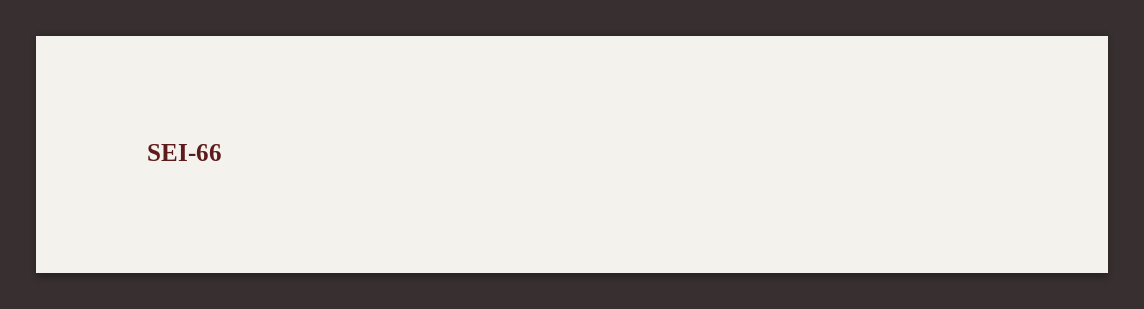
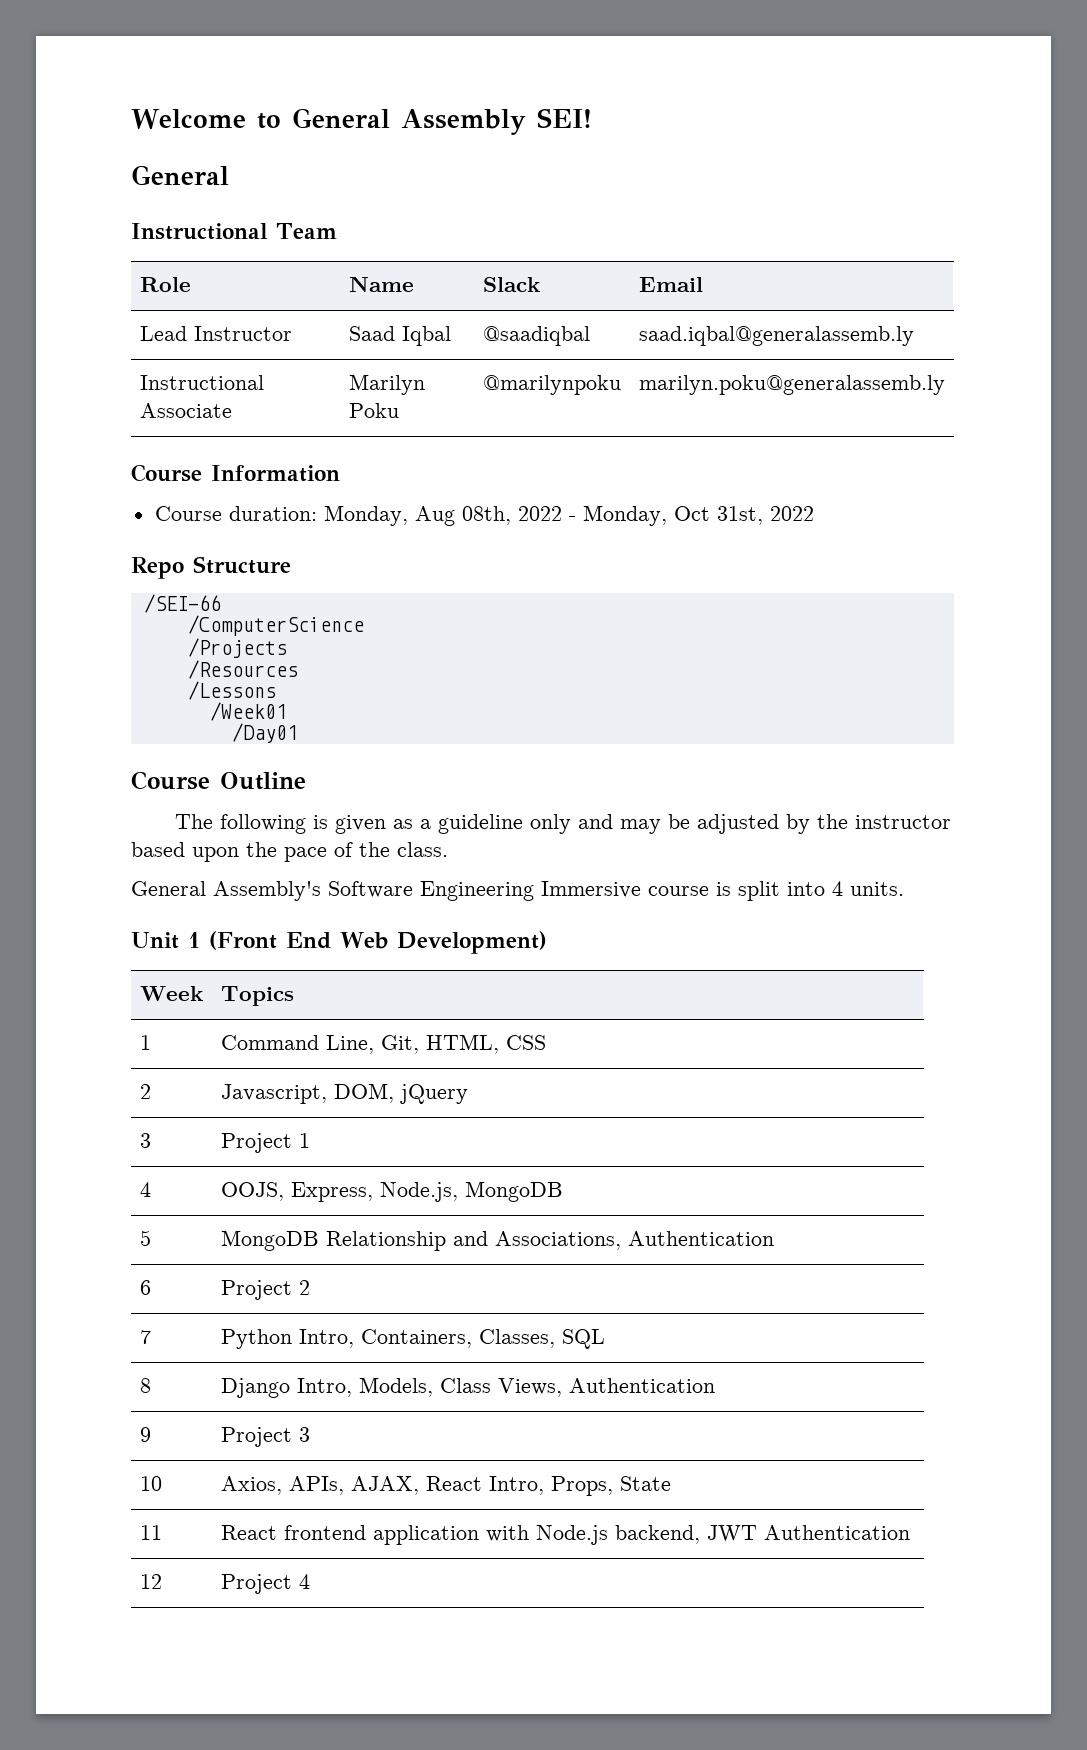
[147,144,222,161] SEI-66 -> [131,108,592,135] [131,165,229,185] [131,223,337,240] [139,277,191,292] [348,277,414,292] [482,277,540,292] [638,277,703,292] [139,326,292,341] [348,326,451,346] [482,326,590,346] [638,326,914,346] [139,375,264,390] [139,403,232,418] [348,374,425,395] [348,403,399,418] [482,375,621,395] [638,375,945,395] [131,464,340,482] [154,505,814,526] [131,556,291,579] [143,594,221,613] [187,615,364,636] [187,638,287,658] [187,660,298,679] [187,681,276,700] [209,702,287,721] [231,723,298,743] [131,771,306,790] [175,814,952,834] [131,842,448,862] [131,881,904,901] [131,931,547,954] [139,986,203,1001] [220,986,294,1006] [139,1035,151,1050] [220,1034,546,1054] [139,1084,151,1099] [220,1083,468,1104] [139,1133,151,1148] [220,1133,310,1153] [139,1182,151,1197] [220,1181,563,1202] [139,1230,151,1246] [220,1230,774,1251] [139,1280,151,1295] [220,1280,310,1300] [139,1330,151,1344] [220,1329,605,1349] [139,1378,151,1393] [220,1377,715,1398] [139,1427,151,1442] [220,1427,310,1447] [139,1476,162,1491] [220,1476,671,1496] [139,1525,162,1540] [220,1525,910,1545] [139,1574,162,1589] [220,1574,310,1594] Welcome to General Assembly SEI! // General // Instructional Team // Role | Name | Slack | Email // Lead Instructor | Saad Iqbal | @saadiqbal | saad.iqbal@generalassemb.ly // Instructional Associate | Marilyn Poku | @marilynpoku | marilyn.poku@generalassemb.ly // Course Information // Course duration: Monday, Aug 08th, 2022 - Monday, Oct 31st, 2022 // Repo Structure // /SEI-66 // /ComputerScience // /Projects // /Resources // /Lessons // /Week01 // /Day01 // Course Outline // The following is given as a guideline only and may be adjusted by the instructor based upon the pace of the class. // General Assembly's Software Engineering Immersive course is split into 4 units. // Unit 1 (Front End Web Development) // Week | Topics // 1 | Command Line, Git, HTML, CSS // 2 | Javascript, DOM, jQuery // 3 | Project 1 // 4 | OOJS, Express, Node.js, MongoDB // 5 | MongoDB Relationship and Associations, Authentication // 6 | Project 2 // 7 | Python Intro, Containers, Classes, SQL // 8 | Django Intro, Models, Class Views, Authentication // 9 | Project 3 // 10 | Axios, APIs, AJAX, React Intro, Props, State // 11 | React frontend application with Node.js backend, JWT Authentication // 12 | Project 4

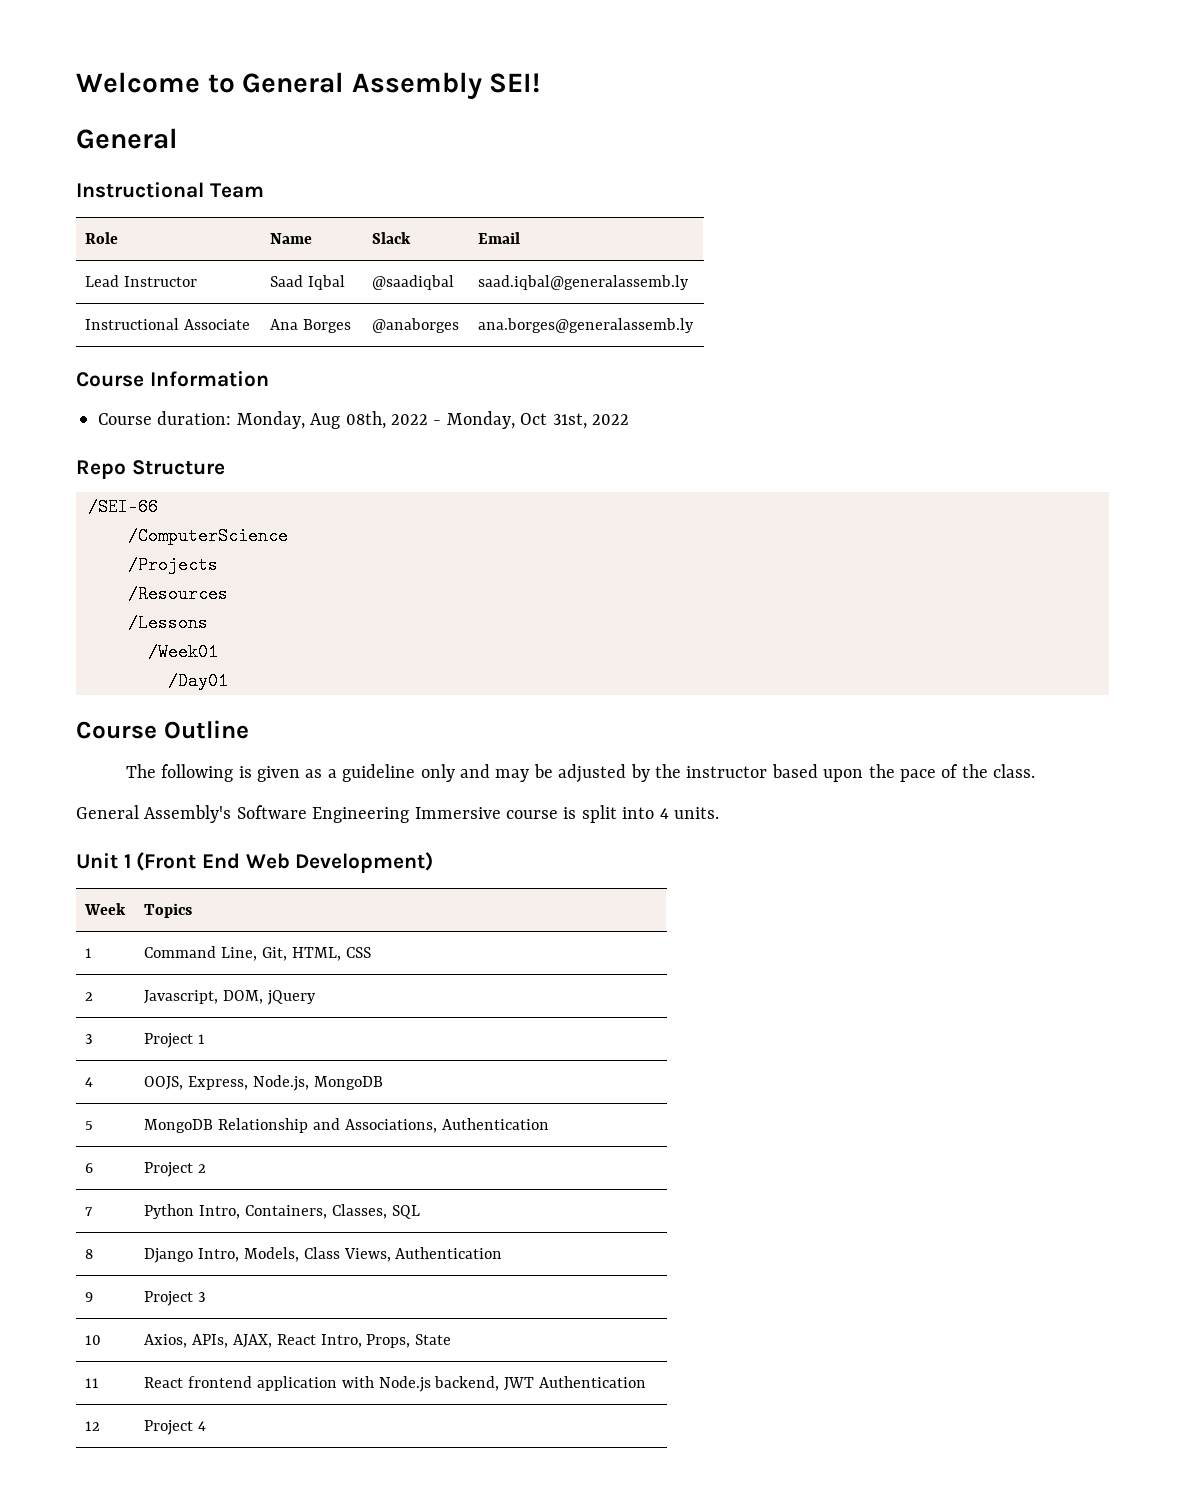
[348,374,425,395] [348,403,399,418] [482,375,621,395] [638,375,945,395] Marilyn Poku | @marilynpoku | marilyn.poku@generalassemb.ly -> [270,319,352,333] [372,318,460,333] [478,318,695,333] Ana Borges | @anaborges | ana.borges@generalassemb.ly

